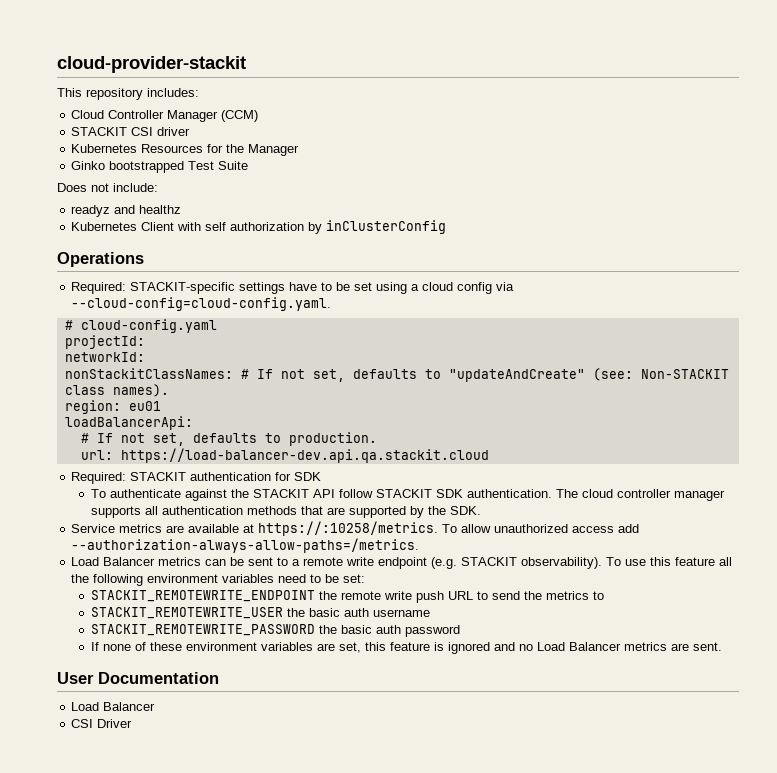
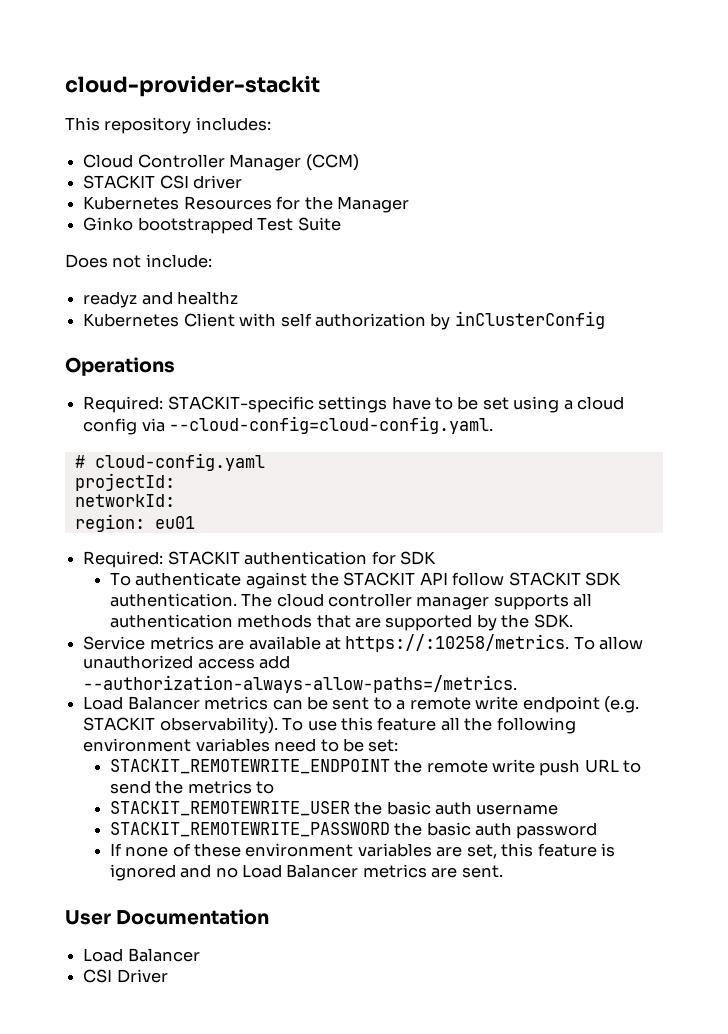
[64,368,729,382] [64,384,169,397] [64,400,161,414] [64,416,193,430] [80,432,377,446] [80,448,489,463] nonStackitClassNames: # If not set, defaults to "updateAndCreate" (see: Non-STACKIT class names). // region: eu01 // loadBalancerApi: // # If not set, defaults to production. // url: https://load-balancer-dev.api.qa.stackit.cloud -> [74,514,195,532] region: eu01

